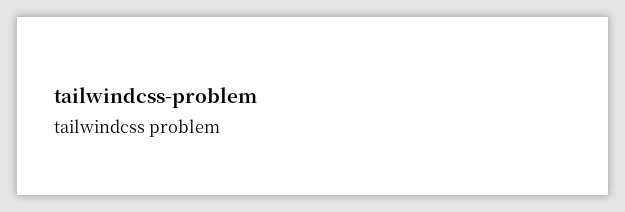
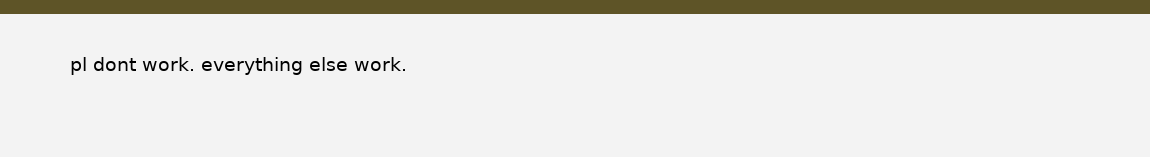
[54,87,257,108] [54,119,221,137] tailwindcss-problem // tailwindcss problem -> [70,57,407,75] pl dont work. everything else work.

